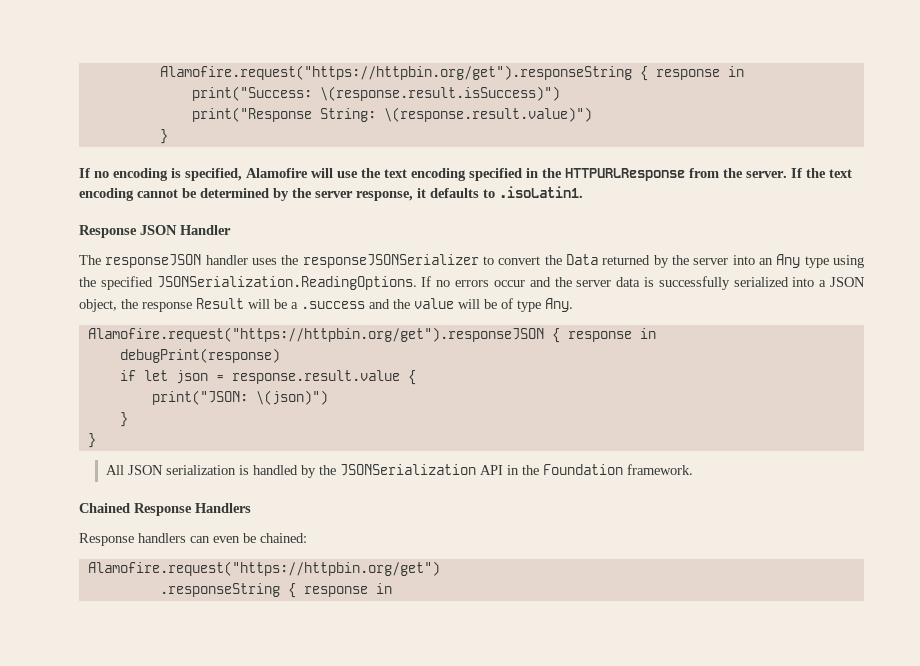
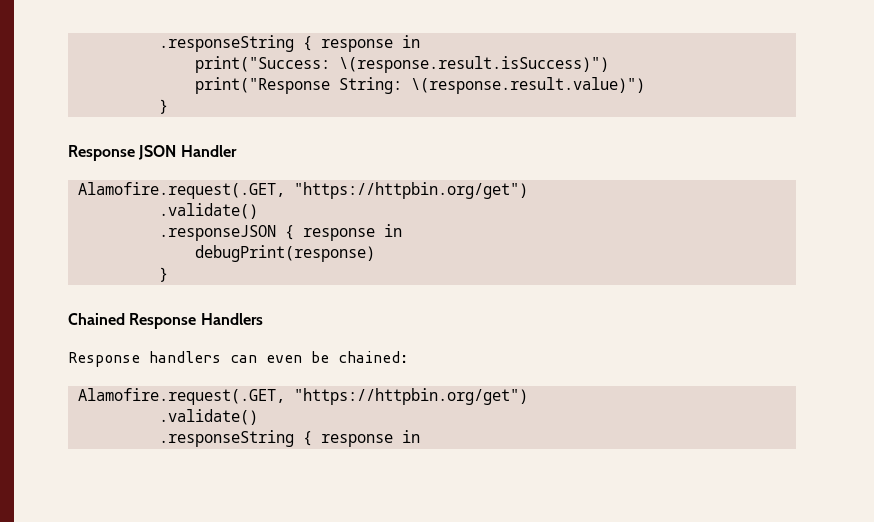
[159,65,632,80] Alamofire.request("https://httpbin.org/get").responseString -> [158,35,294,52] .responseString
[79,168,852,181] [79,186,583,201] [79,225,231,238] [79,254,865,268] [79,276,865,290] [79,298,573,312] [87,327,656,343] [119,348,280,363] [119,370,416,385] [151,390,328,405] [119,412,128,427] [87,433,96,448] [105,464,693,478] If no encoding is specified, Alamofire will use the text encoding specified in the HTTPURLResponse from the server. If the text encoding cannot be determined by the server response, it defaults to .isoLatin1. // Response JSON Handler // The responseJSON handler uses the responseJSONSerializer to convert the Data returned by the server into an Any type using the specified JSONSerialization.ReadingOptions. If no errors occur and the server data is successfully serialized into a JSON object, the response Result will be a .success and the value will be of type Any. // Alamofire.request("https://httpbin.org/get").responseJSON { response in // debugPrint(response) // if let json = response.result.value { // print("JSON: \(json)") // } // } // All JSON serialization is handled by the JSONSerialization API in the Foundation framework. -> [68,145,237,161] [77,182,528,199] [158,203,258,219] [158,224,402,241] [194,245,375,262] [158,267,168,282] Response JSON Handler // Alamofire.request(.GET, "https://httpbin.org/get") // .validate() // .responseJSON { response in // debugPrint(response) // }
[87,561,440,576] Alamofire.request("https://httpbin.org/get") -> [77,388,528,405] [158,409,258,425] Alamofire.request(.GET, "https://httpbin.org/get") // .validate()

